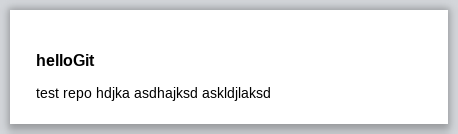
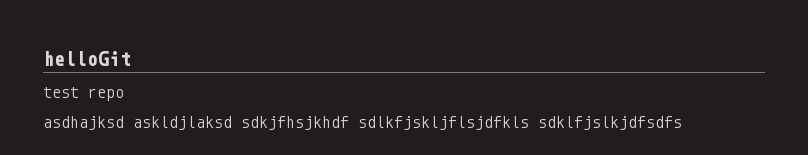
[96,87,130,101] hdjka -> (124, 94) //
(271, 94) none -> [241,116,682,130] sdkjfhsjkhdf sdlkfjskljflsjdfkls sdklfjslkjdfsdfs

